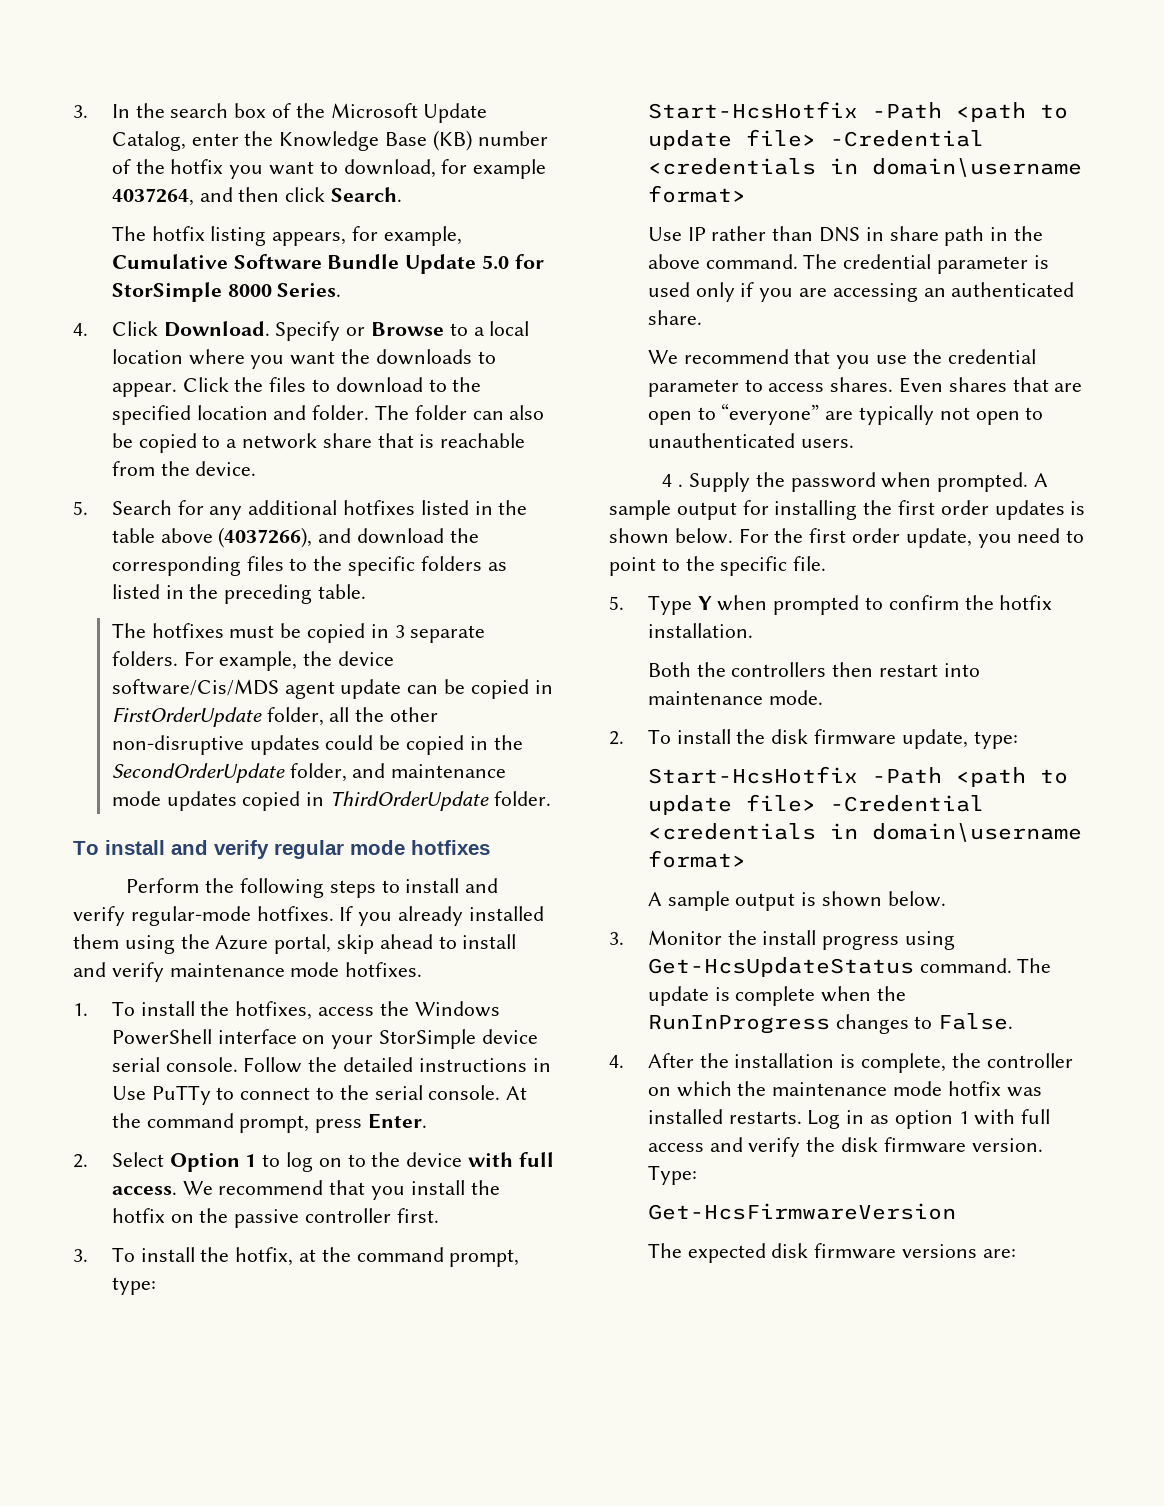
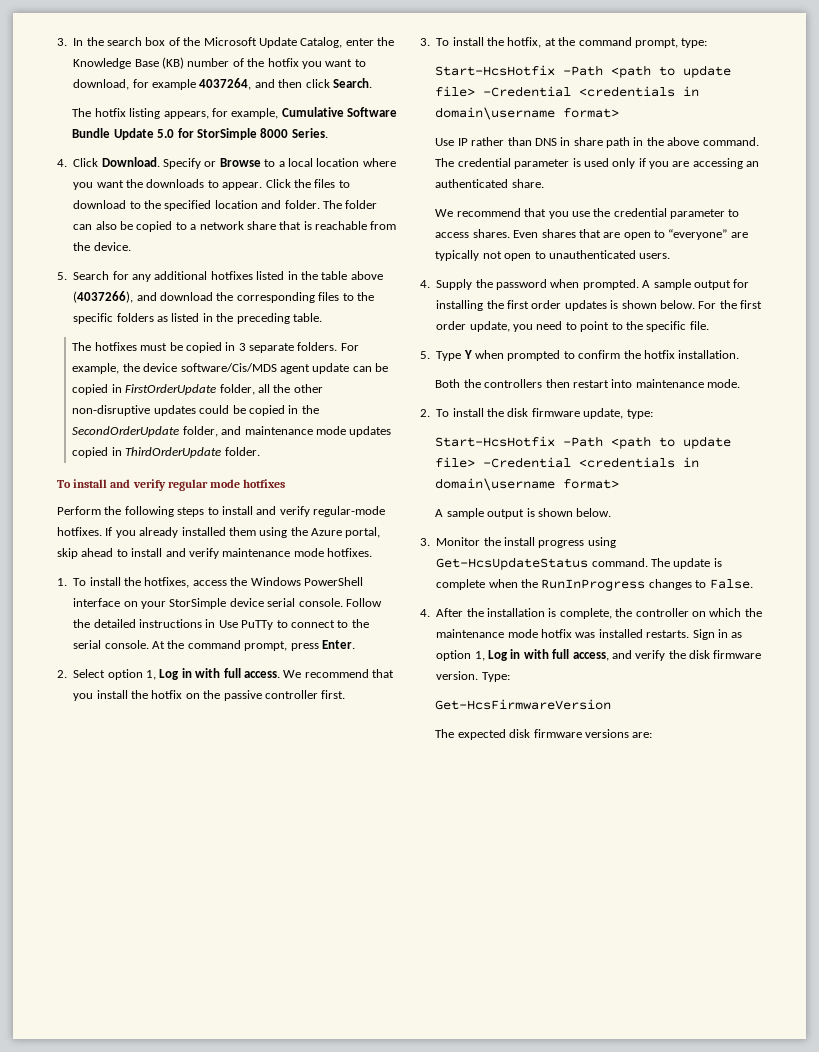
[169,1152,463,1172] Option 1 to log on to the device -> [107,668,192,680] option 1, Log in
[662,474,684,487] 4 . -> [420,280,430,288] 4.
[807,1110,841,1129] Log -> [692,629,715,640] Sign
[958,1109,1051,1125] [647,1143,704,1152] 1 with full access -> [474,649,609,661] 1, Log in with full access,

